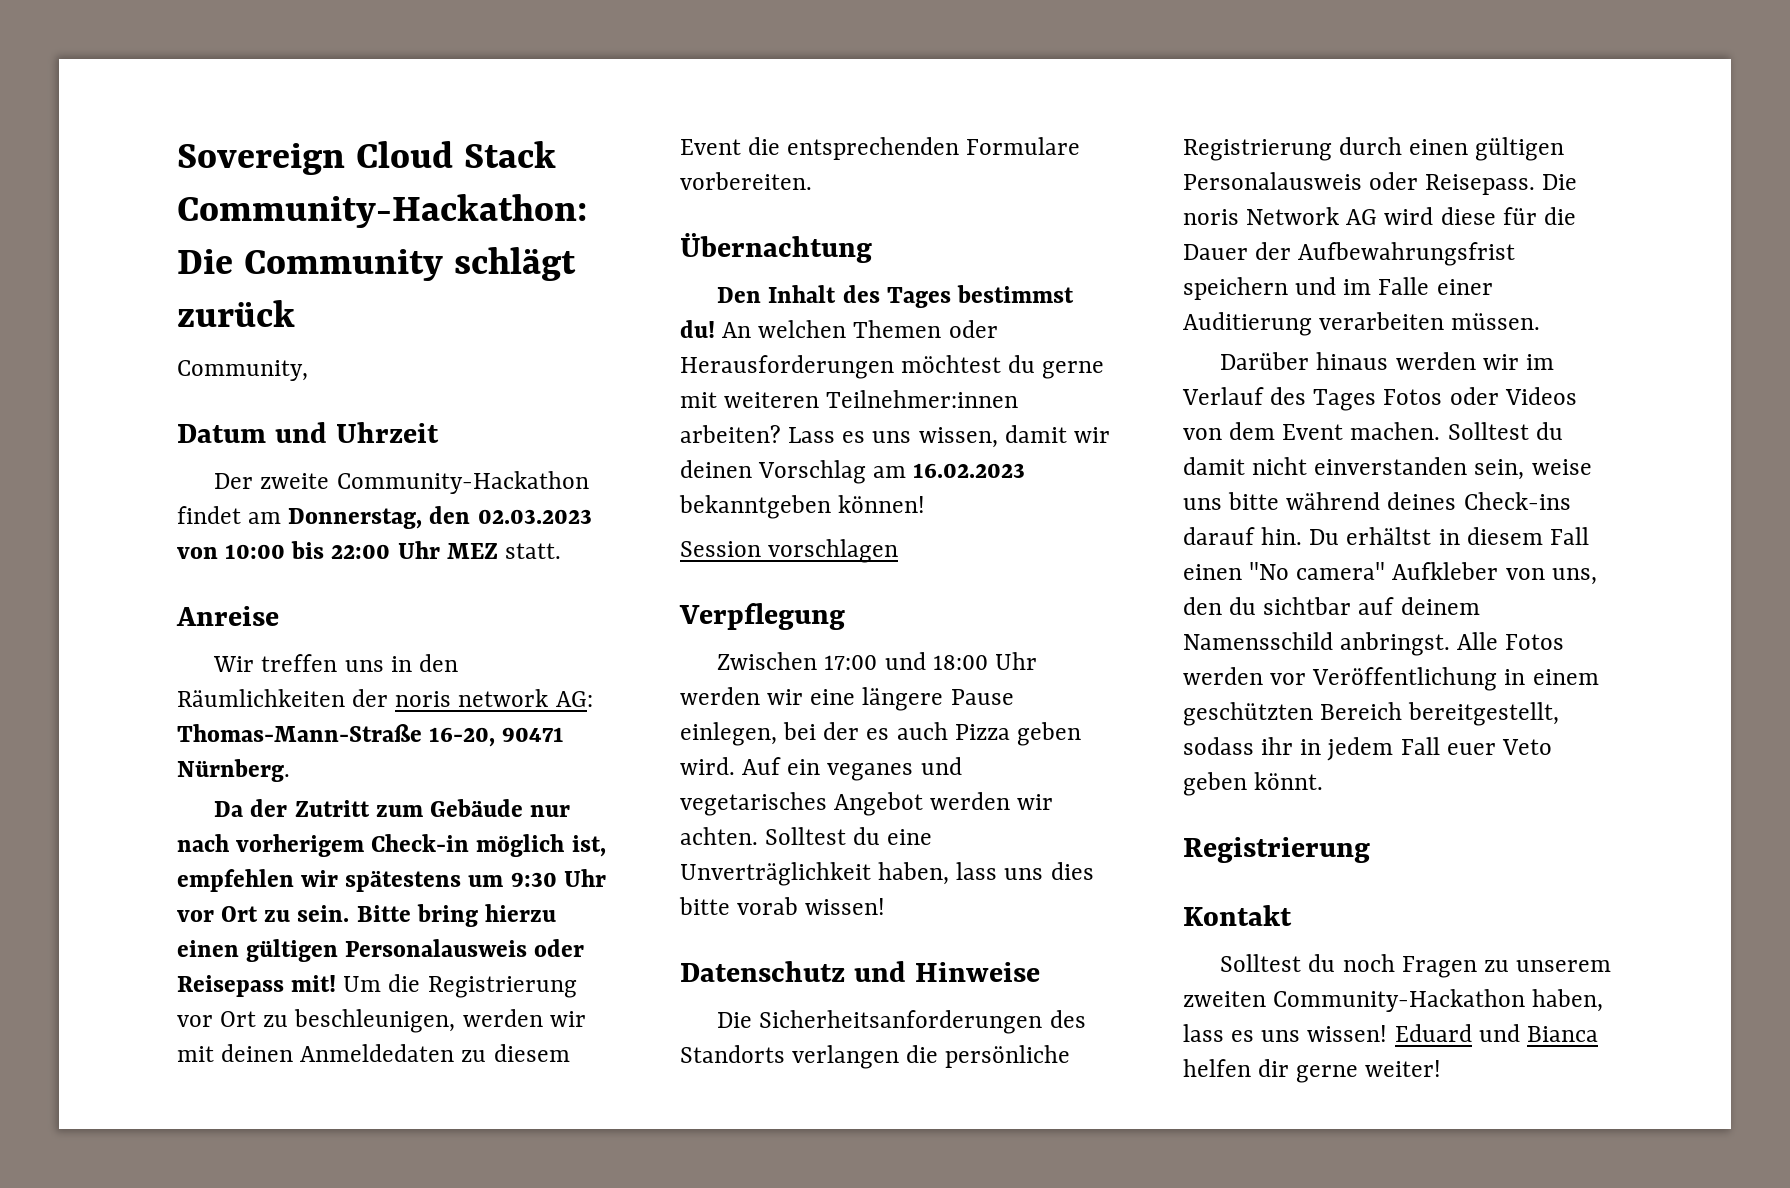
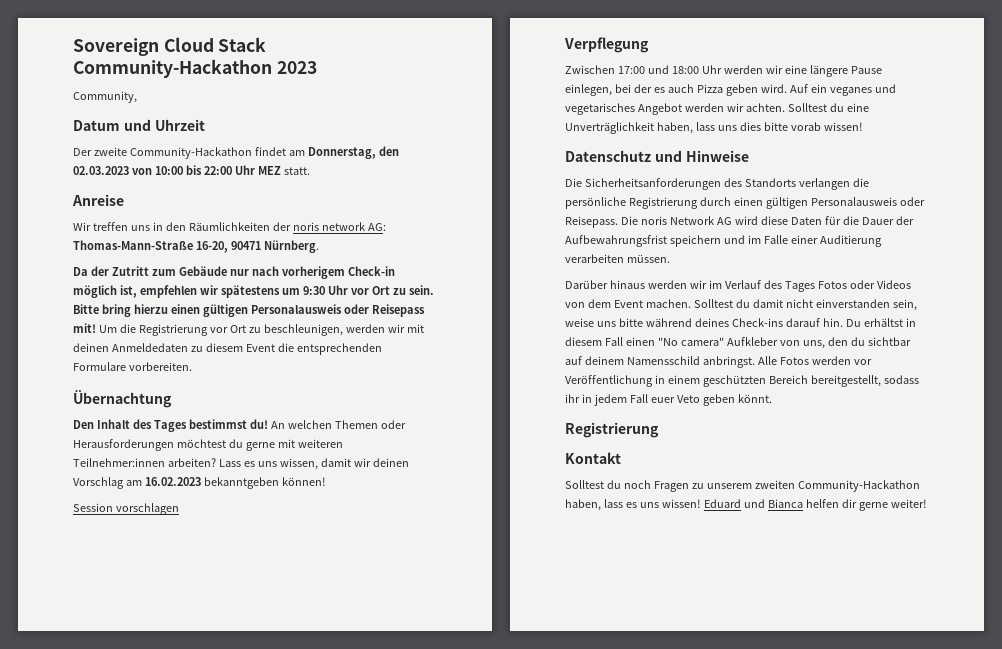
[177,194,587,228] [177,247,577,281] [177,300,295,327] Community-Hackathon: Die Community schlägt zurück -> [73,59,317,78] Community-Hackathon 2023
(1496, 216) none -> [790,217,822,225] Daten

